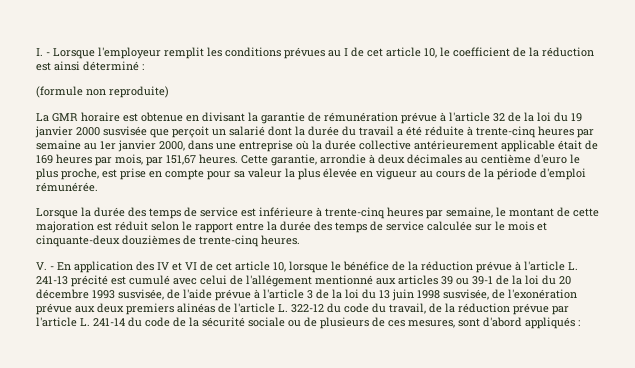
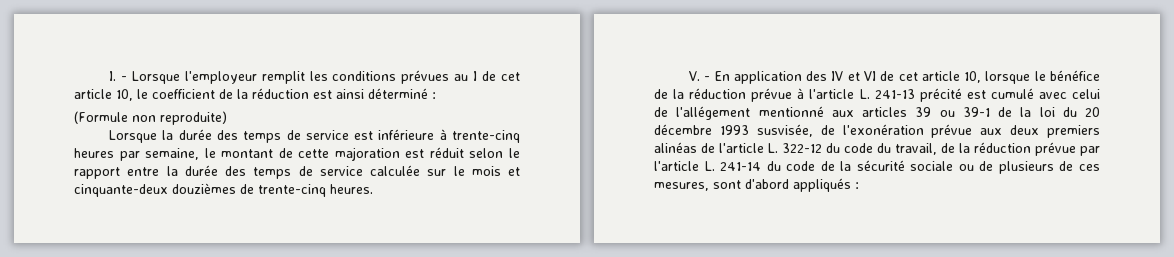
[36,86,83,98] (formule -> [74,111,128,124] (Formule
[36,112,582,124] [35,126,594,138] [36,140,598,152] [36,154,580,166] [36,168,586,180] [36,182,98,192] // La GMR horaire est obtenue en divisant la garantie de rémunération prévue à l'article 32 de la loi du 19 janvier 2000 susvisée que perçoit un salarié dont la durée du travail a été réduite à trente-cinq heures par semaine au 1er janvier 2000, dans une entreprise où la durée collective antérieurement applicable était de 169 heures par mois, par 151,67 heures. Cette garantie, arrondie à deux décimales au centième d'euro le plus proche, est prise en compte pour sa valeur la plus élevée en vigueur au cours de la période d'emploi rémunérée. -> (227, 118) none
[183,289,505,301] l'aide prévue à l'article 3 de la loi du 13 juin 1998 susvisée, de -> (835, 130) none

